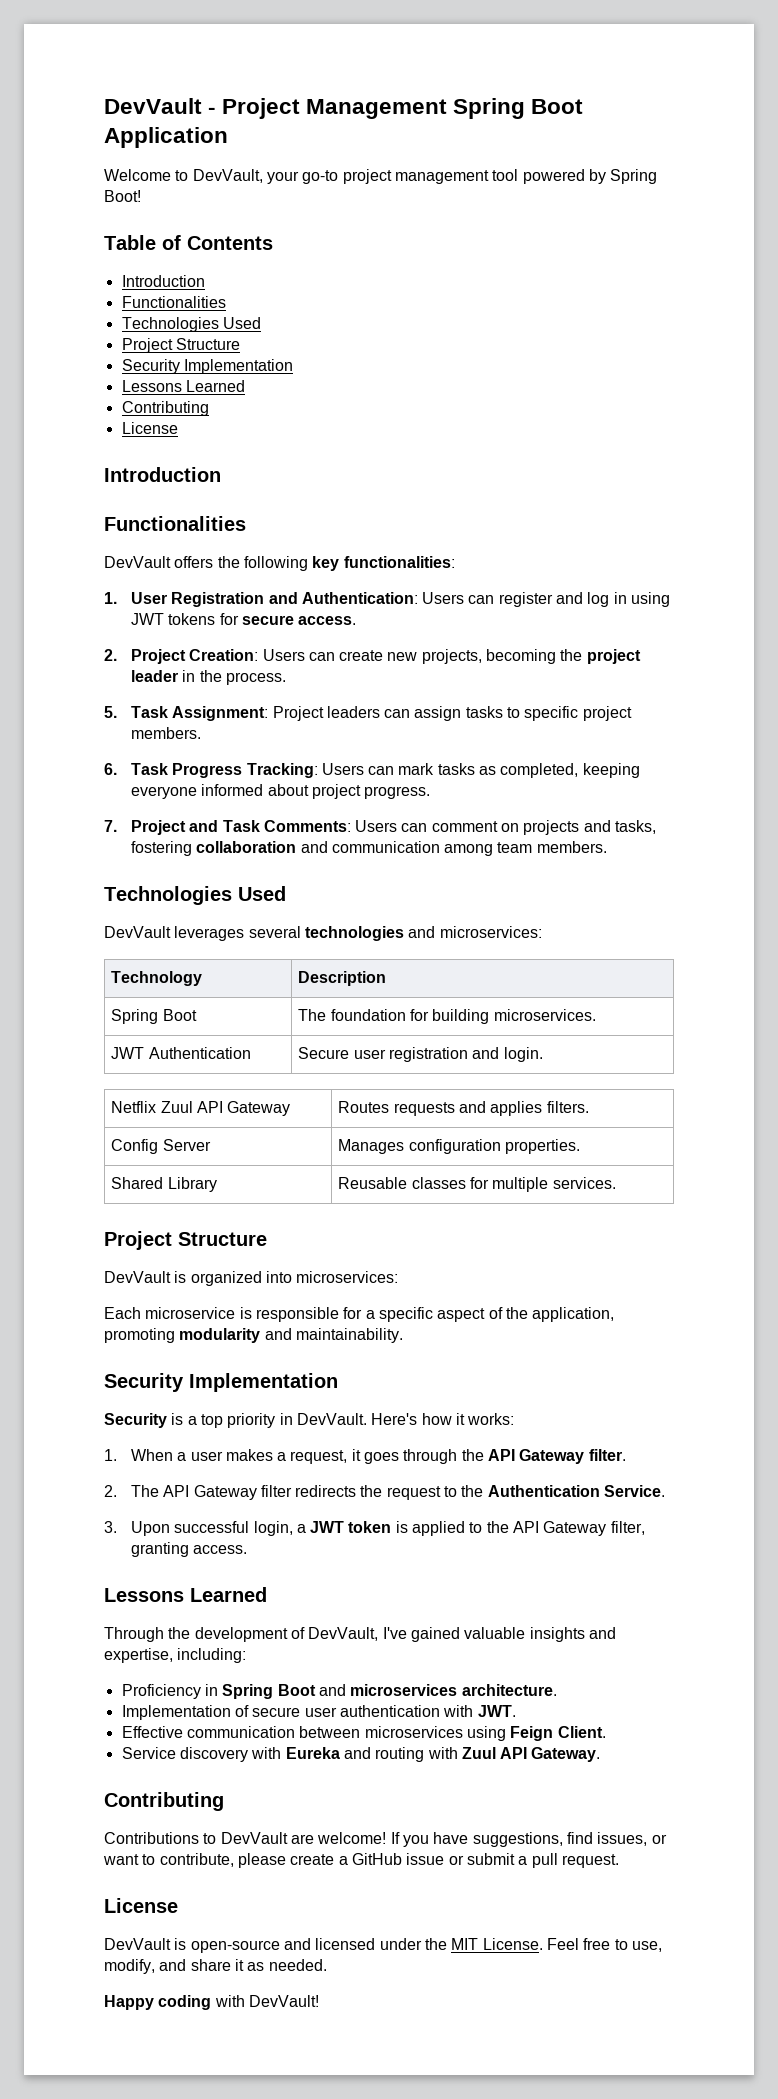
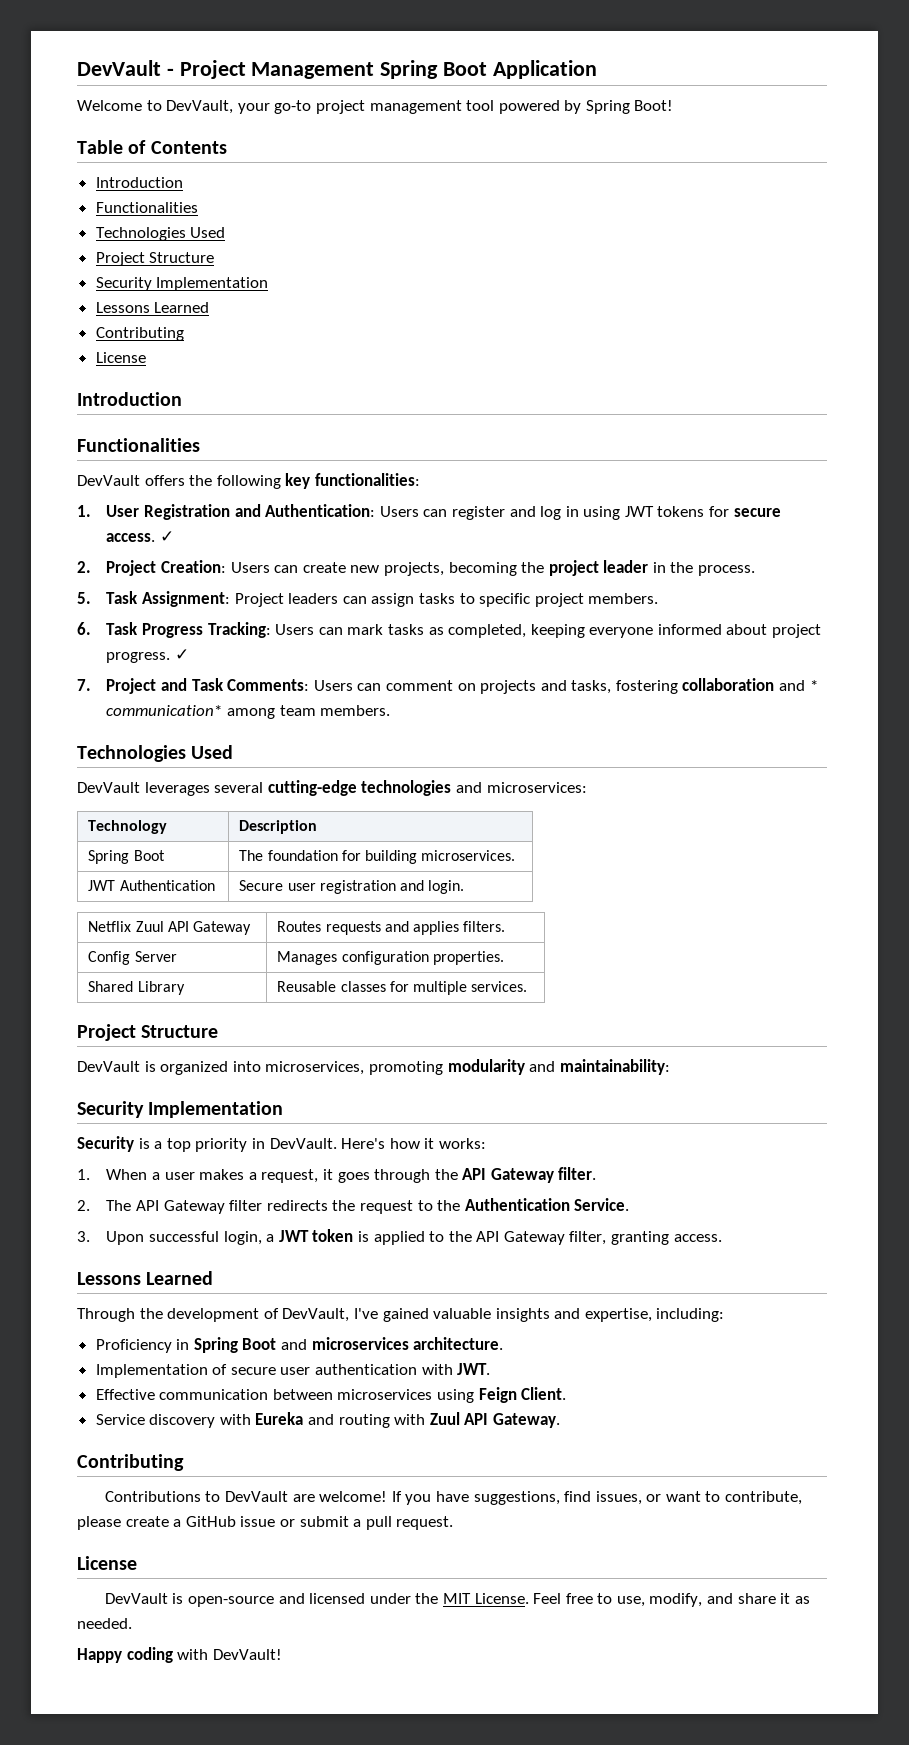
(357, 620) none -> [159,531,174,542] ✓
(431, 792) none -> [174,649,189,660] ✓
[331,841,440,853] communication -> [809,680,818,691] [106,705,223,716] * communication*
(301, 932) none -> [267,780,357,796] cutting-edge
[296,1271,399,1283] [104,1307,615,1322] microservices: // Each microservice is responsible for a specific aspect of the application, -> [265,1061,365,1075] microservices,
[295,1328,403,1343] maintainability. -> [559,1059,670,1075] maintainability:

